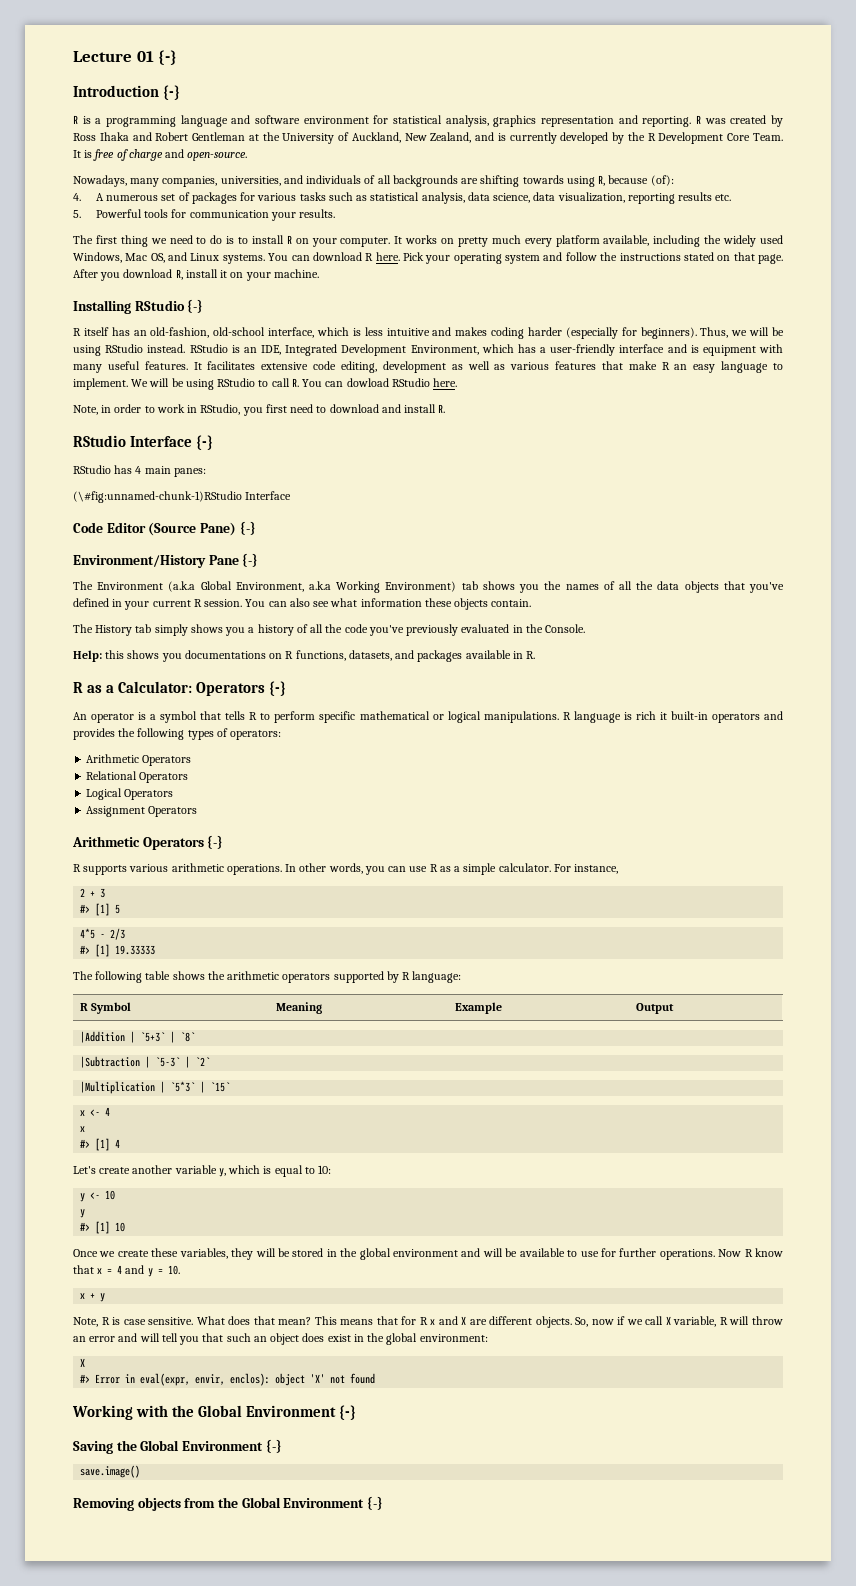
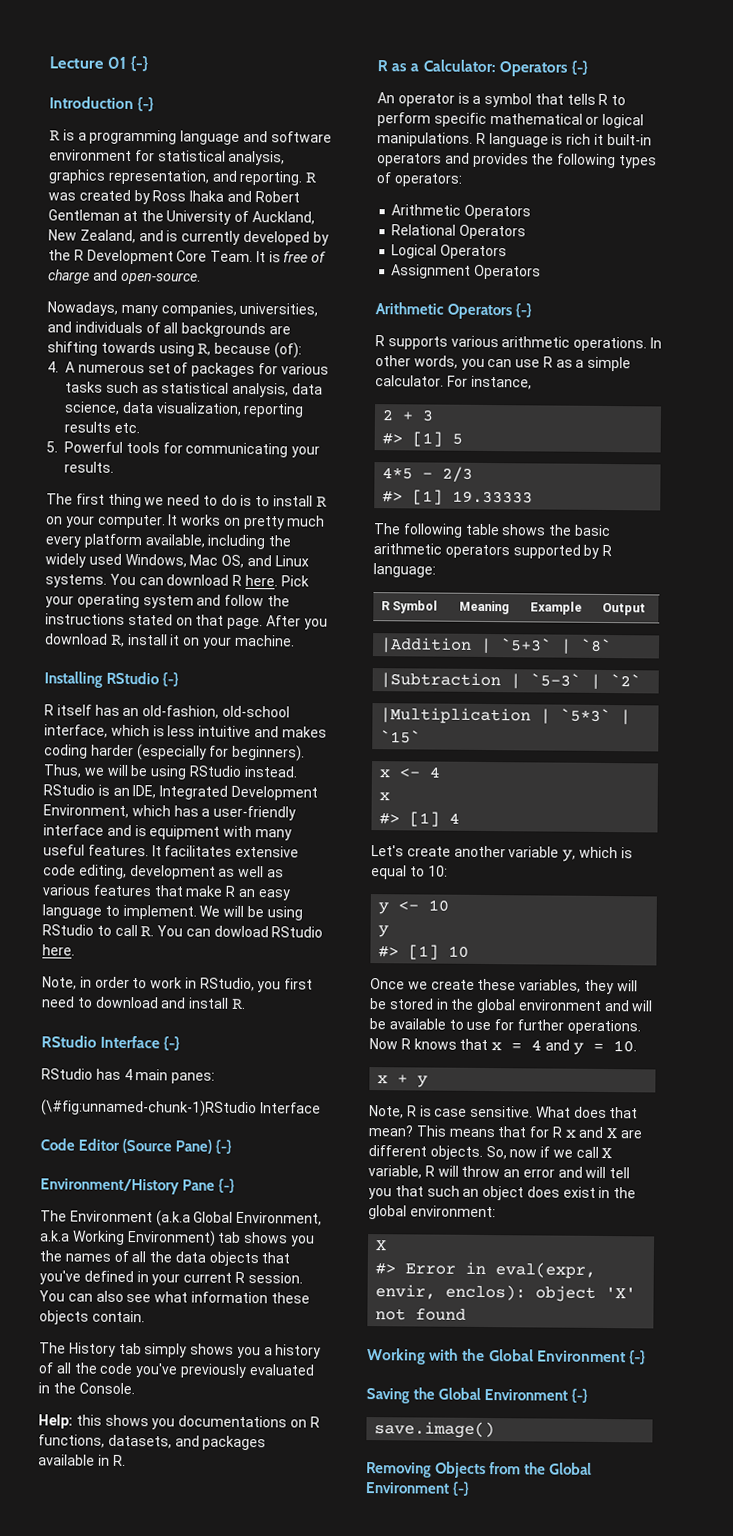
[541,116,614,127] representation -> [107,169,209,185] representation,
[189,210,269,218] communication -> [185,442,289,458] communicating
(225, 975) none -> [573,524,611,537] basic
[755,1248,783,1257] know -> [413,1038,457,1050] knows
[137,1497,181,1511] objects -> [435,1461,487,1479] Objects

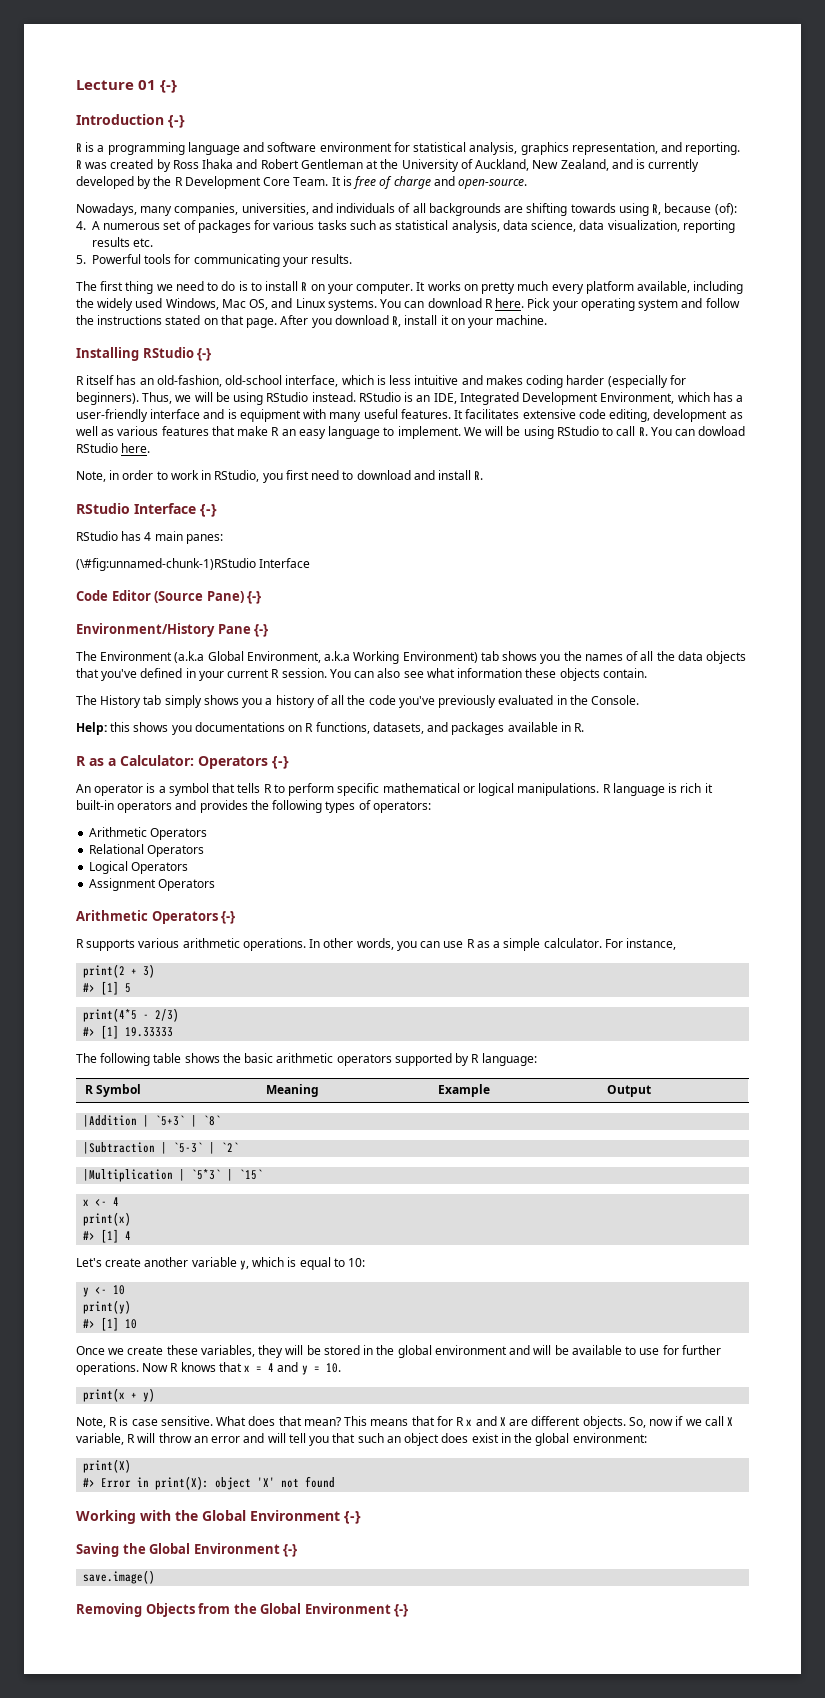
[382,409,435,422] 2 + 3 -> [83,964,156,978] print(2 + 3)
[382,466,474,482] 4*5 - 2/3 -> [83,1008,180,1022] print(4*5 - 2/3)
[379,792,391,801] x -> [83,1212,132,1226] print(x)
[378,925,390,938] y -> [83,1300,132,1314] print(y)
[377,1074,429,1088] x + y -> [83,1388,156,1402] print(x + y)
[375,1240,388,1251] X -> [83,1459,132,1473] print(X)
[495,1262,597,1279] [375,1284,527,1301] eval(expr, envir, enclos): -> [155,1476,210,1490] print(X):

